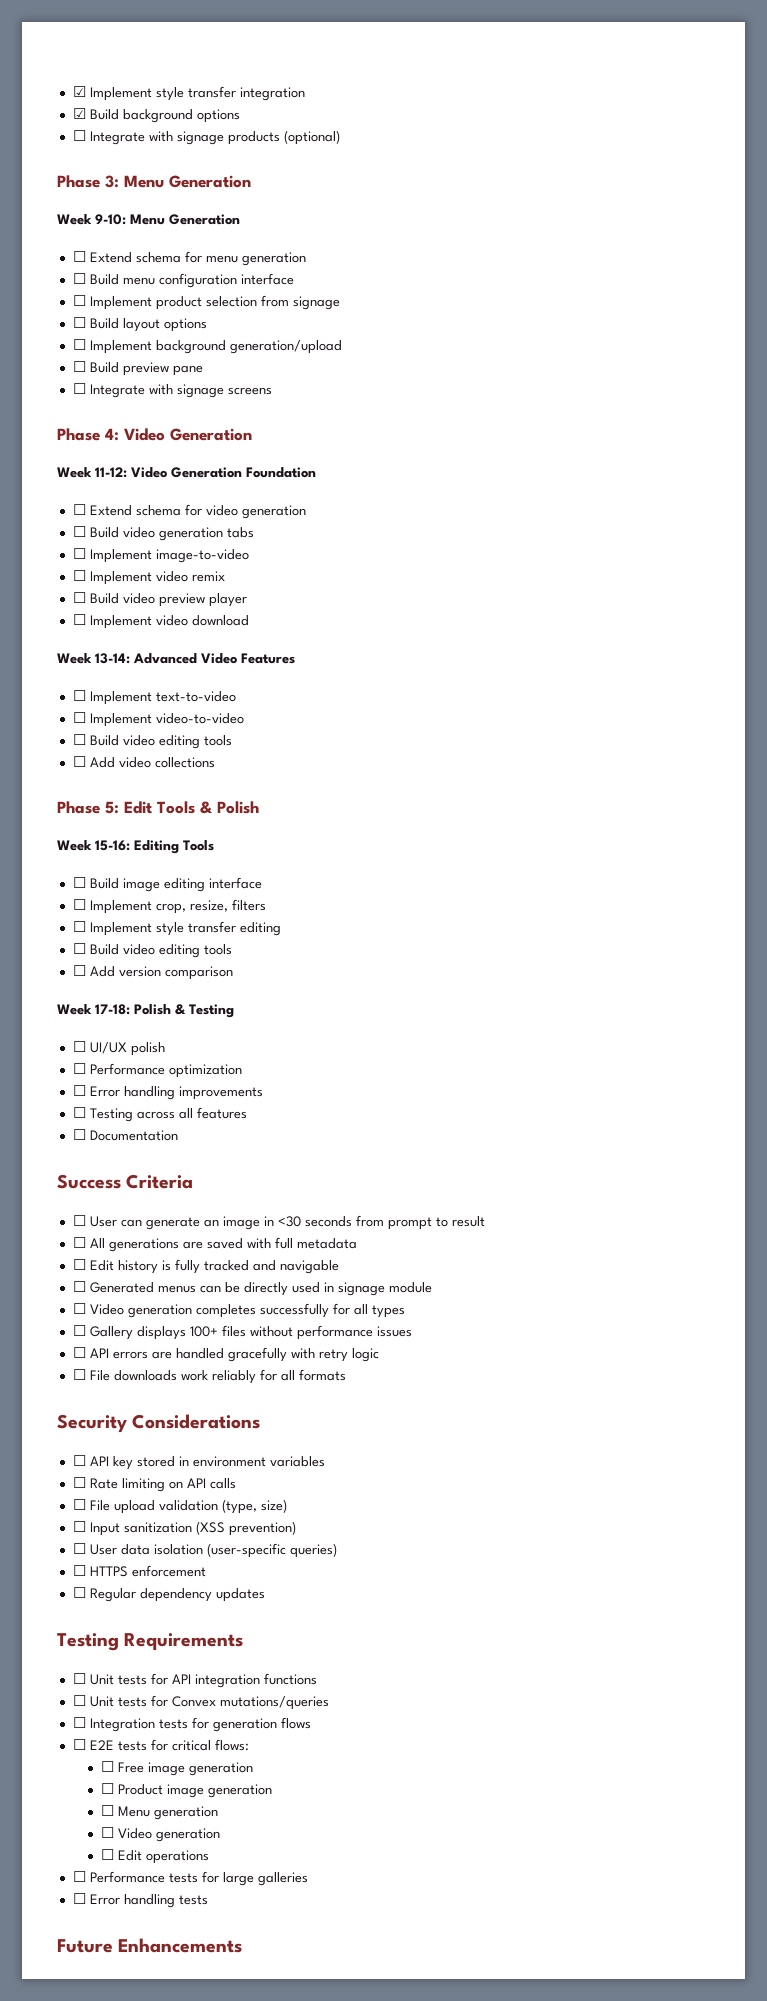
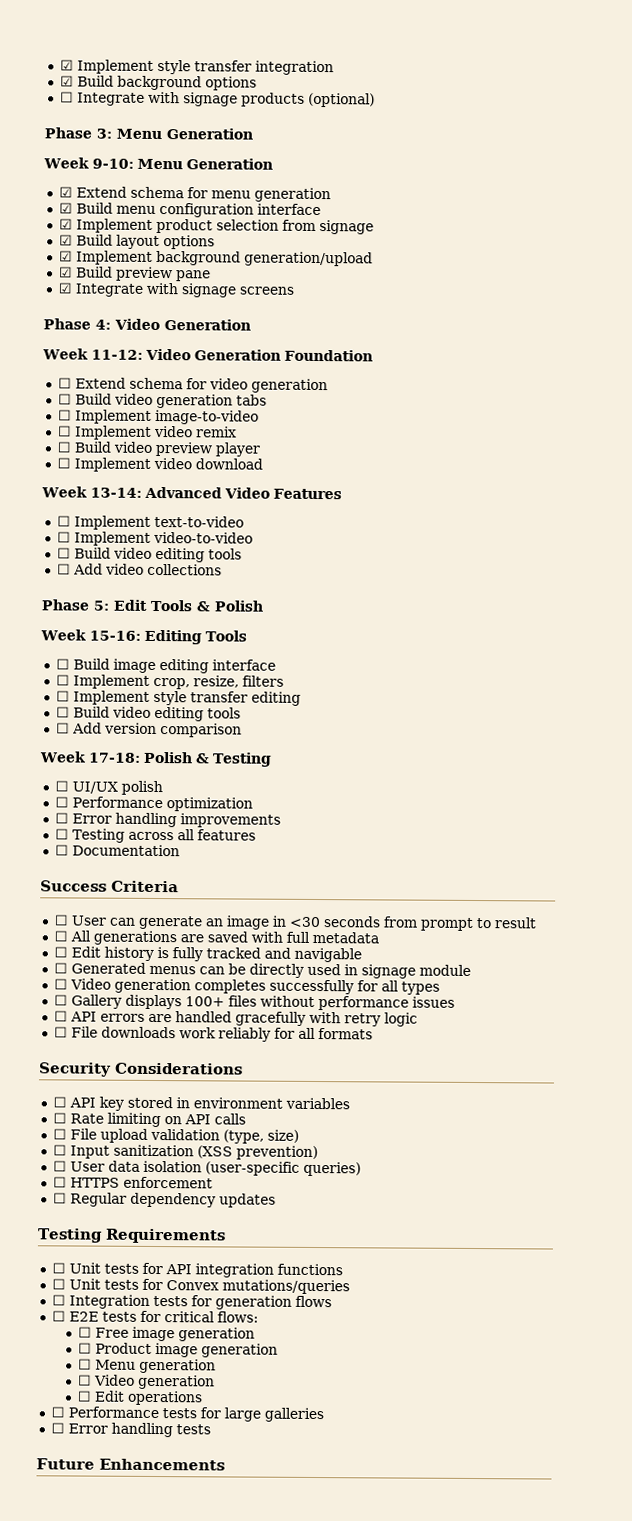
[72,251,86,262] ☐ -> [58,186,73,198] ☑
[72,273,86,284] ☐ -> [58,202,73,214] ☑
[72,295,86,306] ☐ -> [58,218,73,230] ☑
[72,317,86,328] ☐ -> [58,234,73,246] ☑
[72,339,86,350] ☐ -> [58,250,73,262] ☑
[72,361,86,372] ☐ -> [58,266,73,278] ☑
[72,383,86,394] ☐ -> [57,282,72,294] ☑

